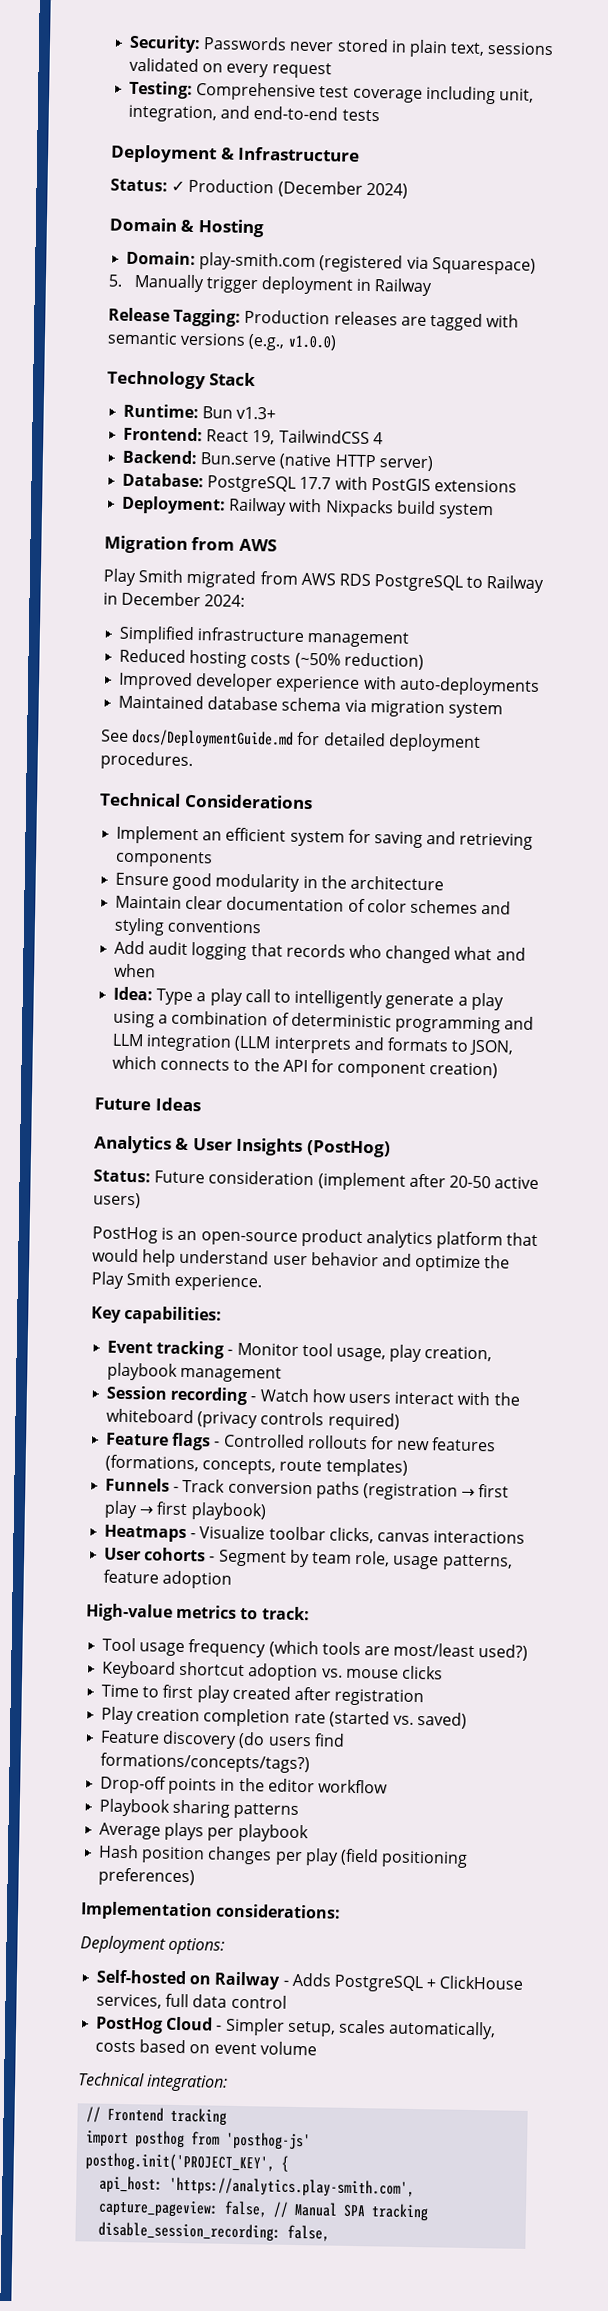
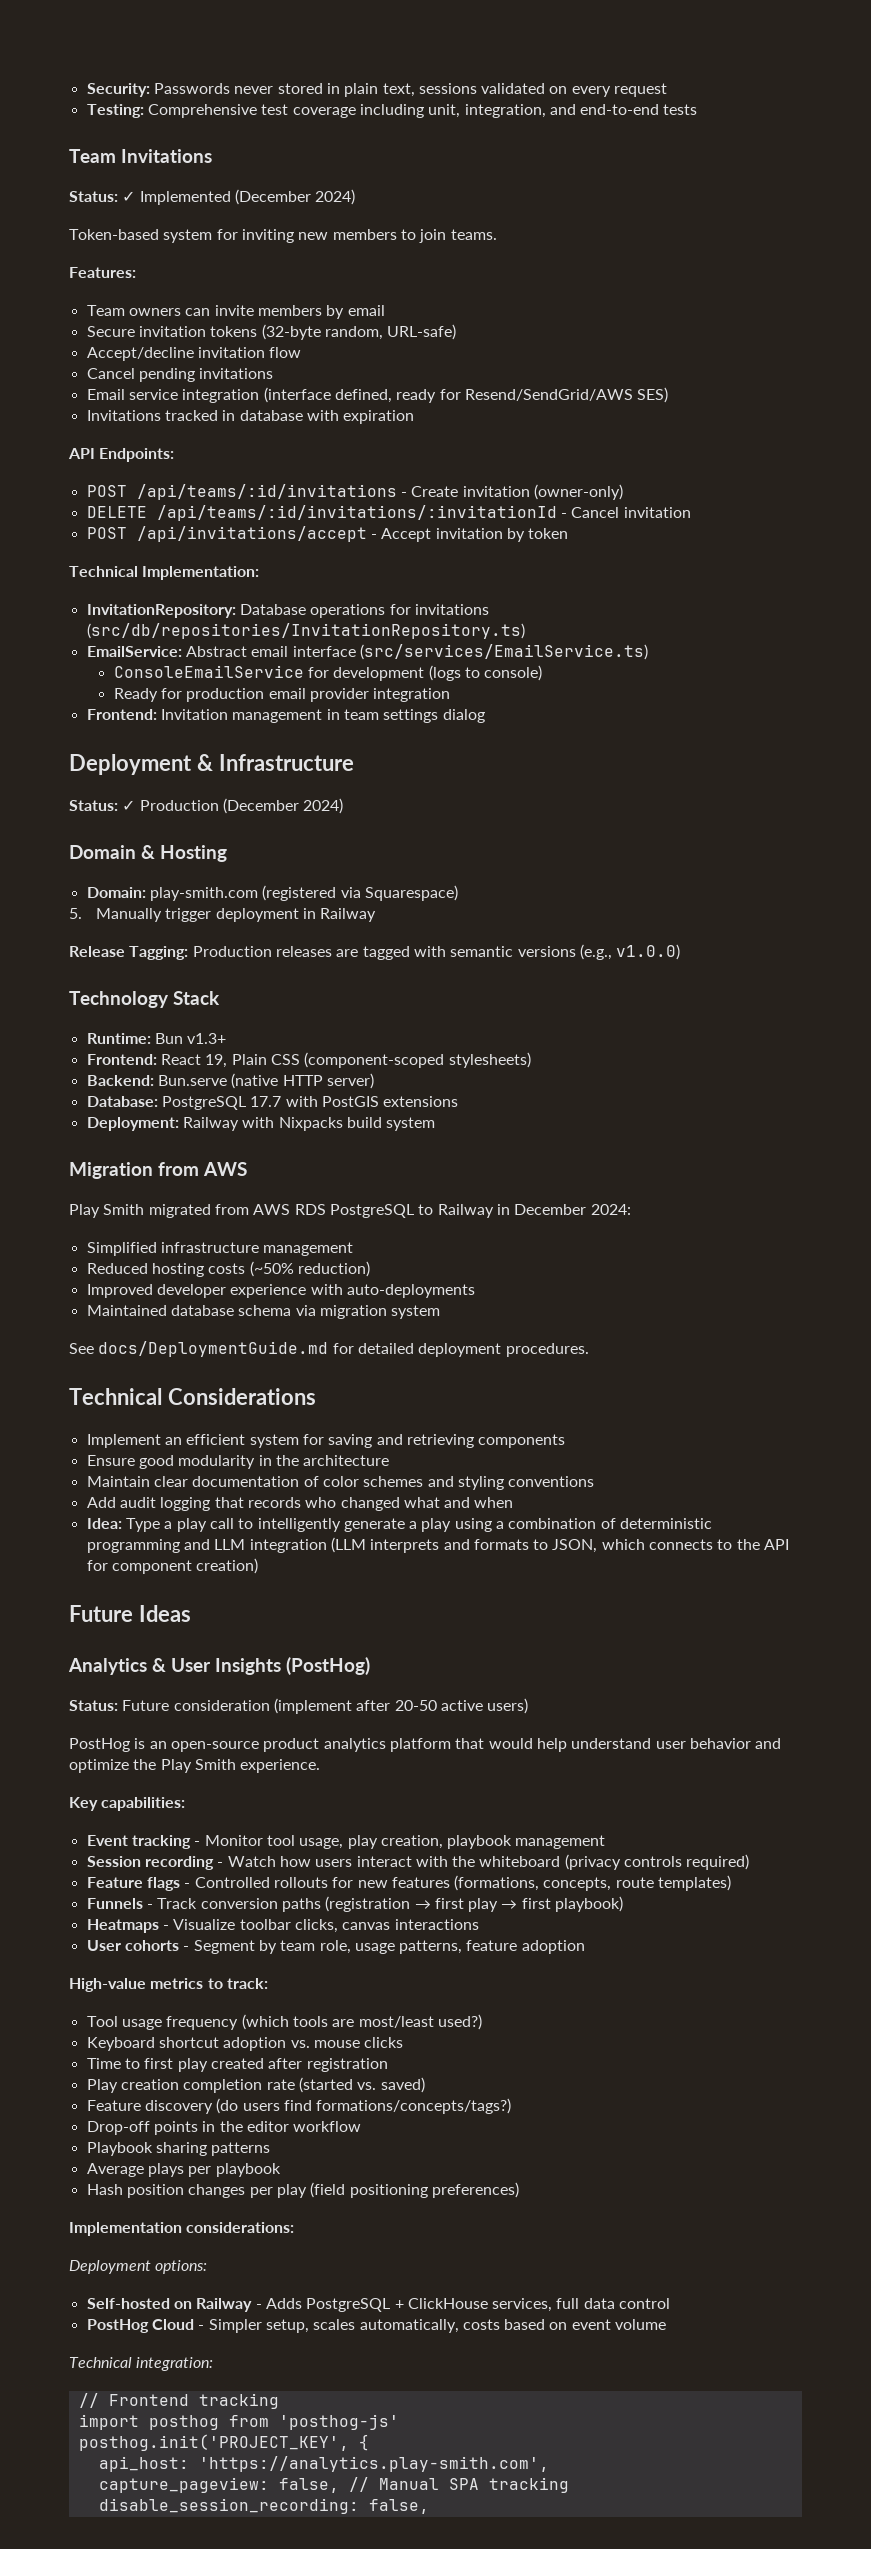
(380, 115) none -> [69,149,212,163] [69,189,356,205] [69,229,497,243] [69,267,136,278] [86,305,385,319] [86,324,457,340] [86,347,302,361] [86,368,274,382] [86,387,669,403] [86,410,415,424] [68,448,175,462] [86,484,623,500] [86,505,691,521] [86,526,569,542] [69,566,260,580] [86,604,489,618] [86,623,525,639] [86,644,648,660] [113,665,543,681] [113,688,451,702] [86,709,485,723] // Team Invitations // Status: ✓ Implemented (December 2024) // Token-based system for inviting new members to join teams. // Features: // Team owners can invite members by email // Secure invitation tokens (32-byte random, URL-safe) // Accept/decline invitation flow // Cancel pending invitations // Email service integration (interface defined, ready for Resend/SendGrid/AWS SES) // Invitations tracked in database with expiration // API Endpoints: // POST /api/teams/:id/invitations - Create invitation (owner-only) // DELETE /api/teams/:id/invitations/:invitationId - Cancel invitation // POST /api/invitations/accept - Accept invitation by token // Technical Implementation: // InvitationRepository: Database operations for invitations (src/db/repositories/InvitationRepository.ts) // EmailService: Abstract email interface (src/services/EmailService.ts) // ConsoleEmailService for development (logs to console) // Ready for production email provider integration // Frontend: Invitation management in team settings dialog
[278,429,383,445] TailwindCSS 4 -> [231,1052,531,1068] Plain CSS (component-scoped stylesheets)

